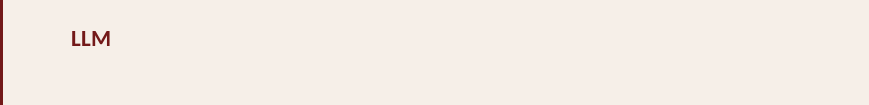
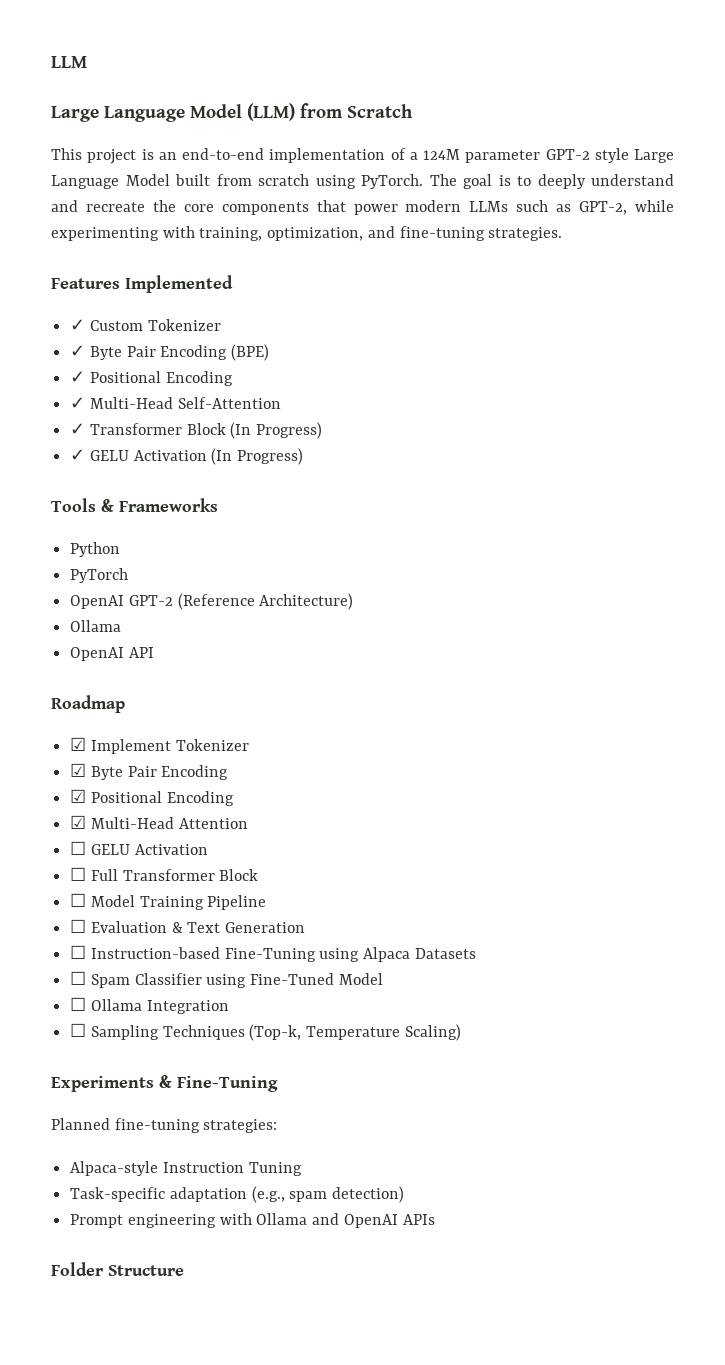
(111, 38) none -> [51,103,413,122] [51,148,674,164] [51,174,674,189] [51,200,674,215] [51,226,563,241] [51,275,233,293] [70,319,221,331] [70,344,270,361] [70,371,233,386] [70,397,281,409] [70,422,323,439] [70,448,304,465] [51,498,218,512] [70,542,121,557] [70,568,129,583] [70,593,354,610] [70,620,122,632] [70,647,154,661] [51,695,125,713] [70,737,249,754] [70,763,229,780] [70,789,234,806] [70,815,248,829] [70,841,208,855] [70,867,259,881] [70,893,267,910] [70,919,306,933] [70,945,476,962] [70,971,383,988] [70,997,229,1014] [70,1023,461,1041] [51,1075,278,1092] [51,1118,278,1133] [70,1161,302,1176] [70,1186,405,1203] [70,1213,435,1228] [51,1262,184,1276] // Large Language Model (LLM) from Scratch // This project is an end-to-end implementation of a 124M parameter GPT-2 style Large Language Model built from scratch using PyTorch. The goal is to deeply understand and recreate the core components that power modern LLMs such as GPT-2, while experimenting with training, optimization, and fine-tuning strategies. // Features Implemented // ✓ Custom Tokenizer // ✓ Byte Pair Encoding (BPE) // ✓ Positional Encoding // ✓ Multi-Head Self-Attention // ✓ Transformer Block (In Progress) // ✓ GELU Activation (In Progress) // Tools & Frameworks // Python // PyTorch // OpenAI GPT-2 (Reference Architecture) // Ollama // OpenAI API // Roadmap // ☑ Implement Tokenizer // ☑ Byte Pair Encoding // ☑ Positional Encoding // ☑ Multi-Head Attention // ☐ GELU Activation // ☐ Full Transformer Block // ☐ Model Training Pipeline // ☐ Evaluation & Text Generation // ☐ Instruction-based Fine-Tuning using Alpaca Datasets // ☐ Spam Classifier using Fine-Tuned Model // ☐ Ollama Integration // ☐ Sampling Techniques (Top-k, Temperature Scaling) // Experiments & Fine-Tuning // Planned fine-tuning strategies: // Alpaca-style Instruction Tuning // Task-specific adaptation (e.g., spam detection) // Prompt engineering with Ollama and OpenAI APIs // Folder Structure

